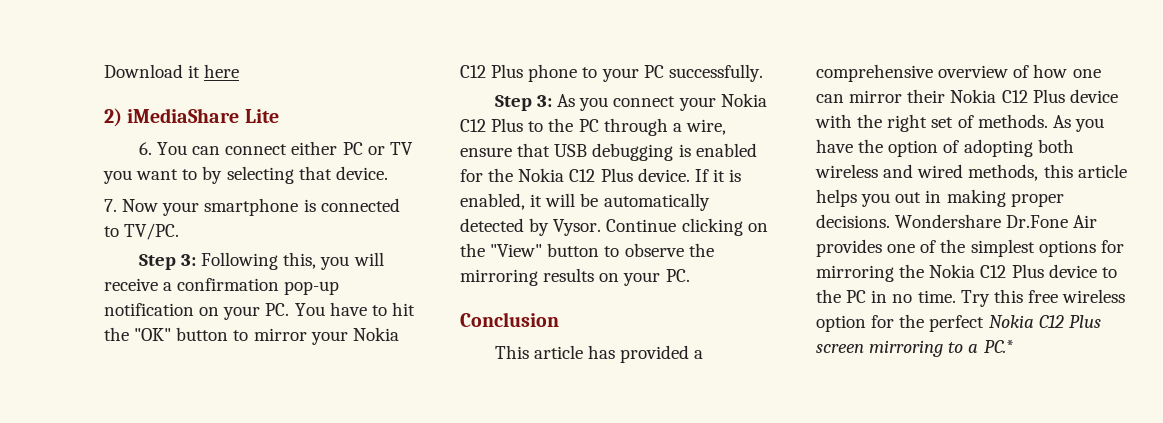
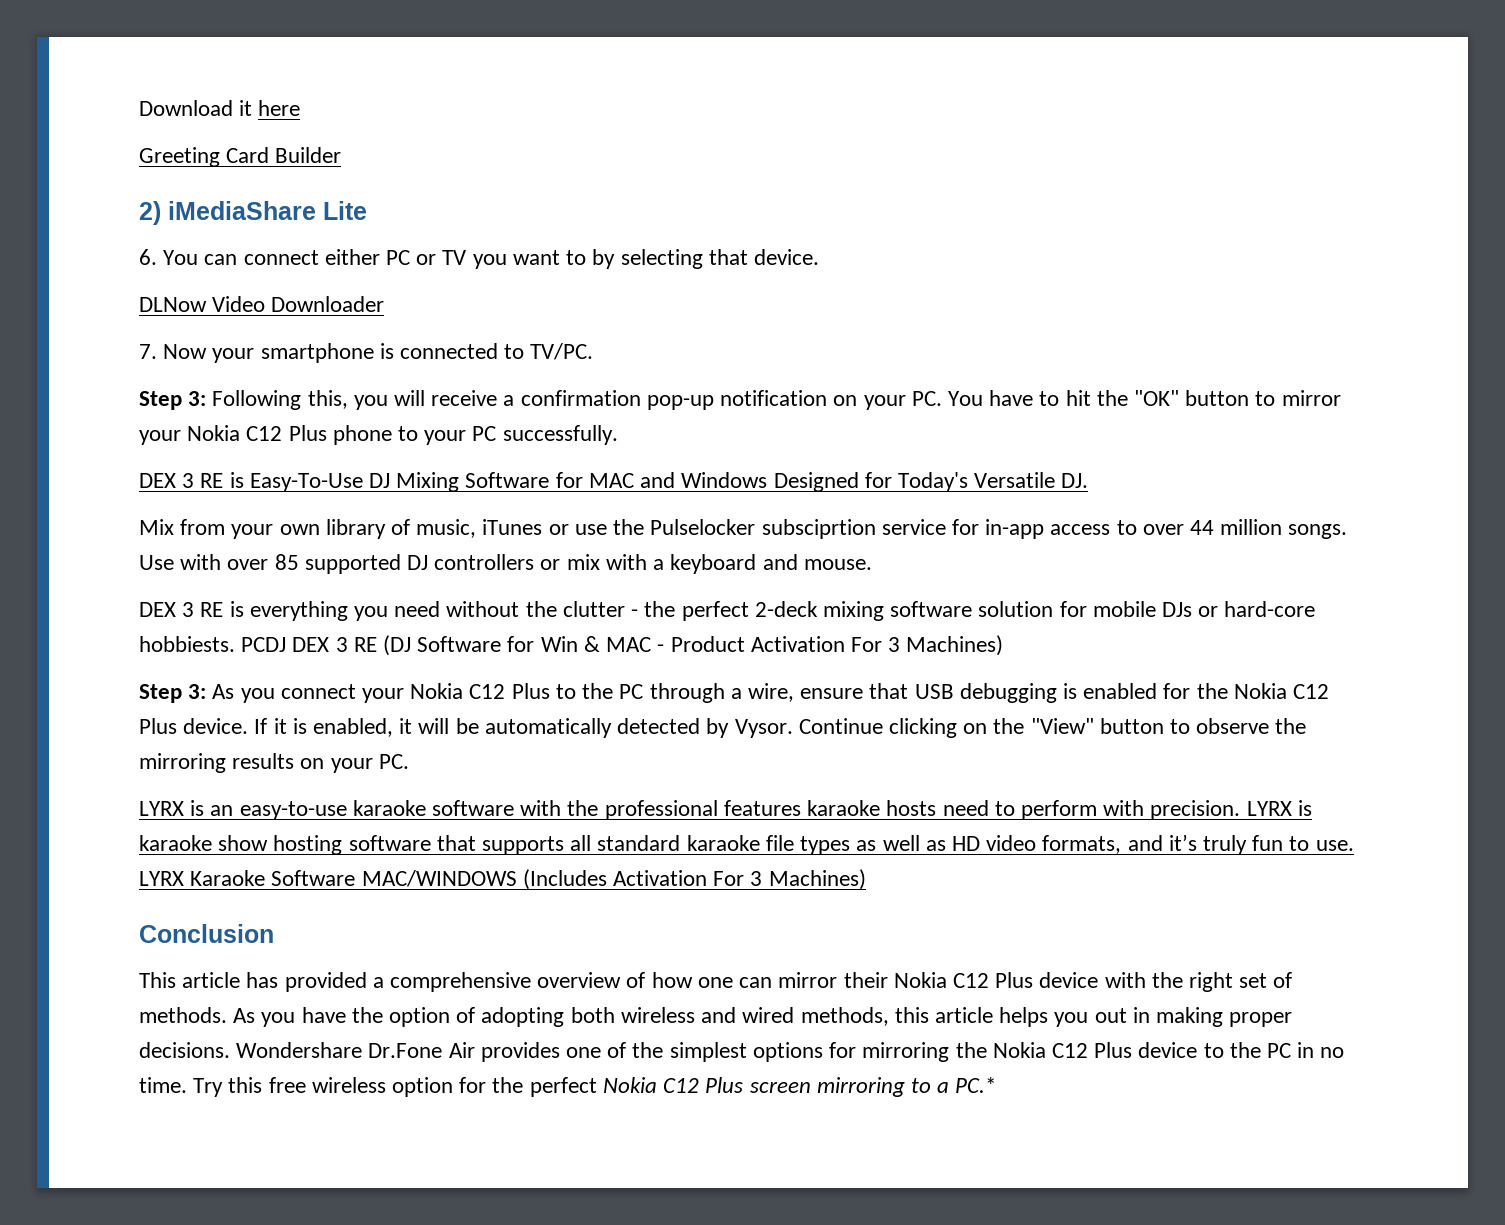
(240, 71) none -> [139,147,342,167] // Greeting Card Builder
(388, 173) none -> [139,296,385,312] // DLNow Video Downloader
(763, 73) none -> [139,472,1089,492] [139,519,1348,539] [139,554,872,574] [139,601,1316,621] [139,635,1004,656] // DEX 3 RE is Easy-To-Use DJ Mixing Software for MAC and Windows Designed for Today's Versatile DJ. // Mix from your own library of music, iTunes or use the Pulselocker subsciprtion service for in-app access to over 44 million songs. Use with over 85 supported DJ controllers or mix with a keyboard and mouse. // DEX 3 RE is everything you need without the clutter - the perfect 2-deck mixing software solution for mobile DJs or hard-core hobbiests. PCDJ DEX 3 RE (DJ Software for Win & MAC - Product Activation For 3 Machines)
(690, 275) none -> [139,800,1312,820] [139,834,1354,855] [139,869,866,890] // LYRX is an easy-to-use karaoke software with the professional features karaoke hosts need to perform with precision. LYRX is karaoke show hosting software that supports all standard karaoke file types as well as HD video formats, and it’s truly fun to use. LYRX Karaoke Software MAC/WINDOWS (Includes Activation For 3 Machines)

